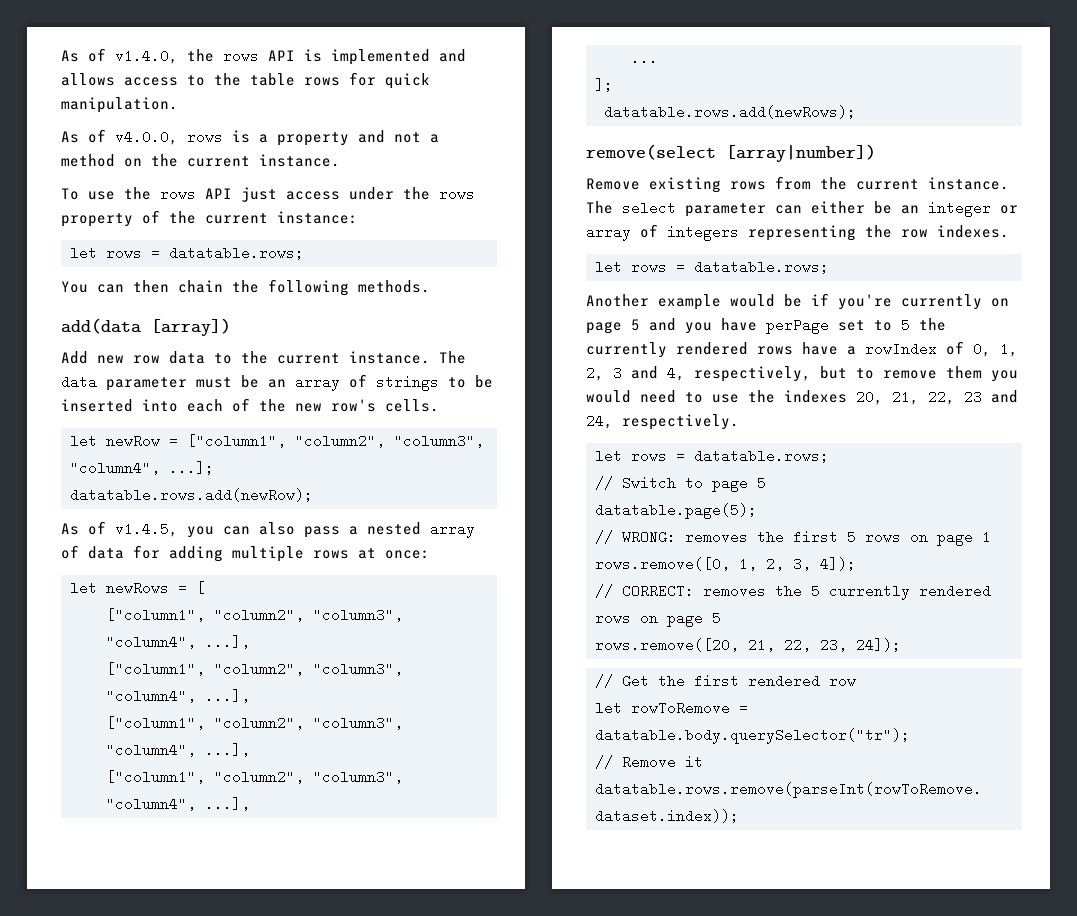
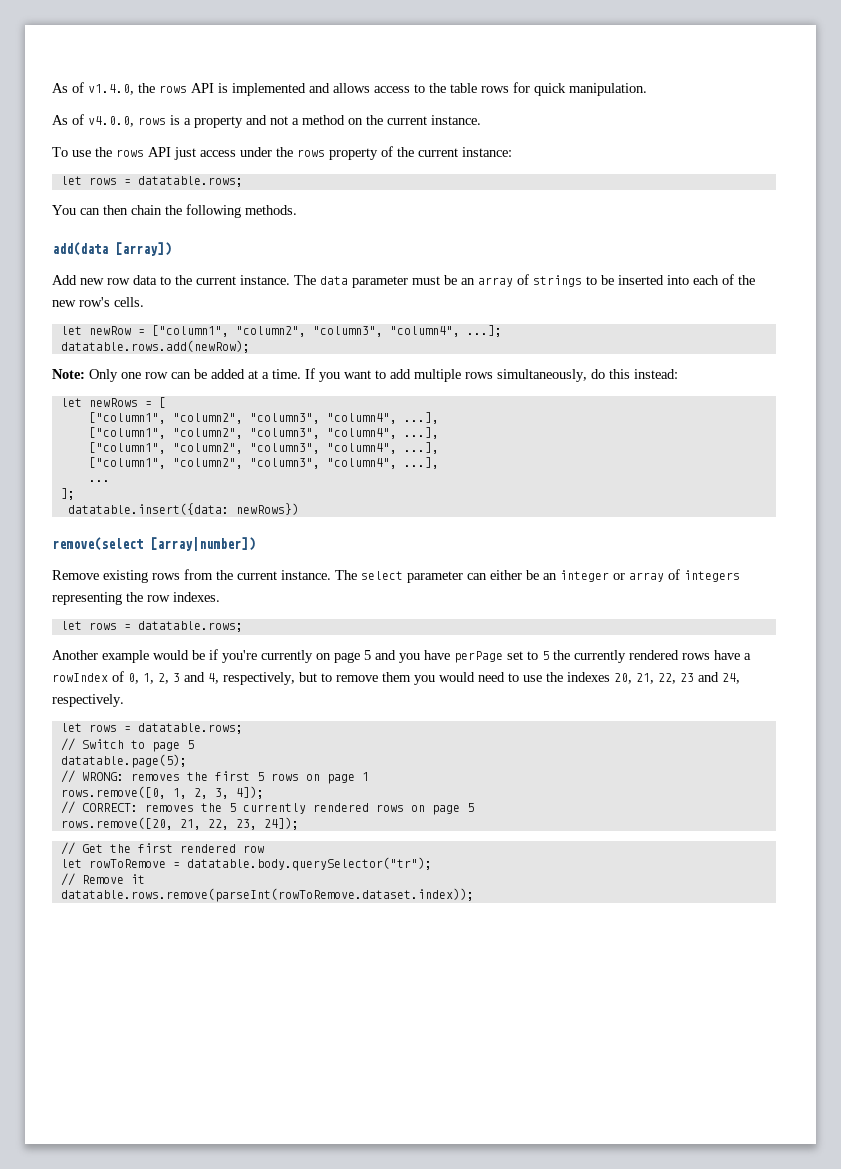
[61,521,475,538] [61,545,430,562] As of v1.4.5, you can also pass a nested array of data for adding multiple rows at once: -> [52,368,678,382] Note: Only one row can be added at a time. If you want to add multiple rows simultaneously, do this instead:
[604,105,856,119] datatable.rows.add(newRows); -> [67,503,299,515] datatable.insert({data: newRows})

